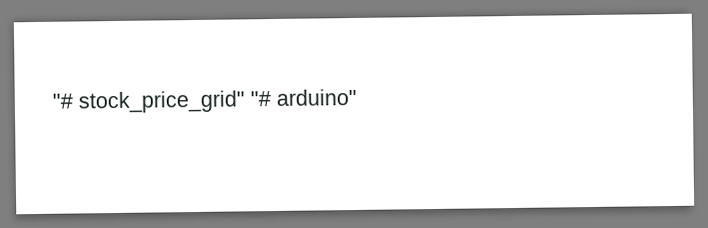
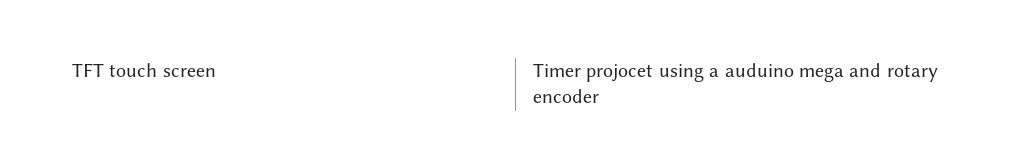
[52,88,357,114] "# stock_price_grid" "# arduino" -> [72,63,216,77] [533,63,938,82] [533,89,599,103] TFT touch screen // Timer projocet using a auduino mega and rotary encoder

